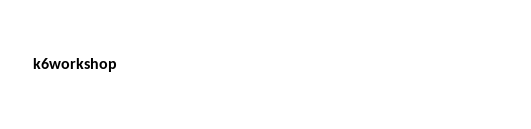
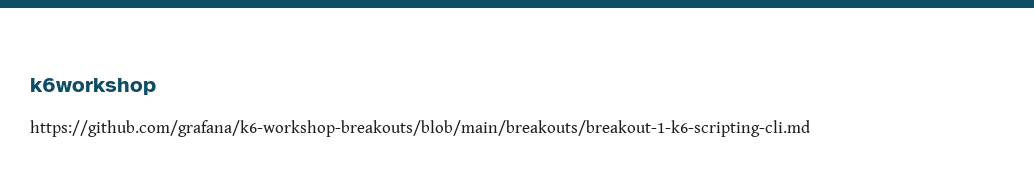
(117, 65) none -> [30,120,810,137] // https://github.com/grafana/k6-workshop-breakouts/blob/main/breakouts/breakout-1-k6-scripting-cli.md

